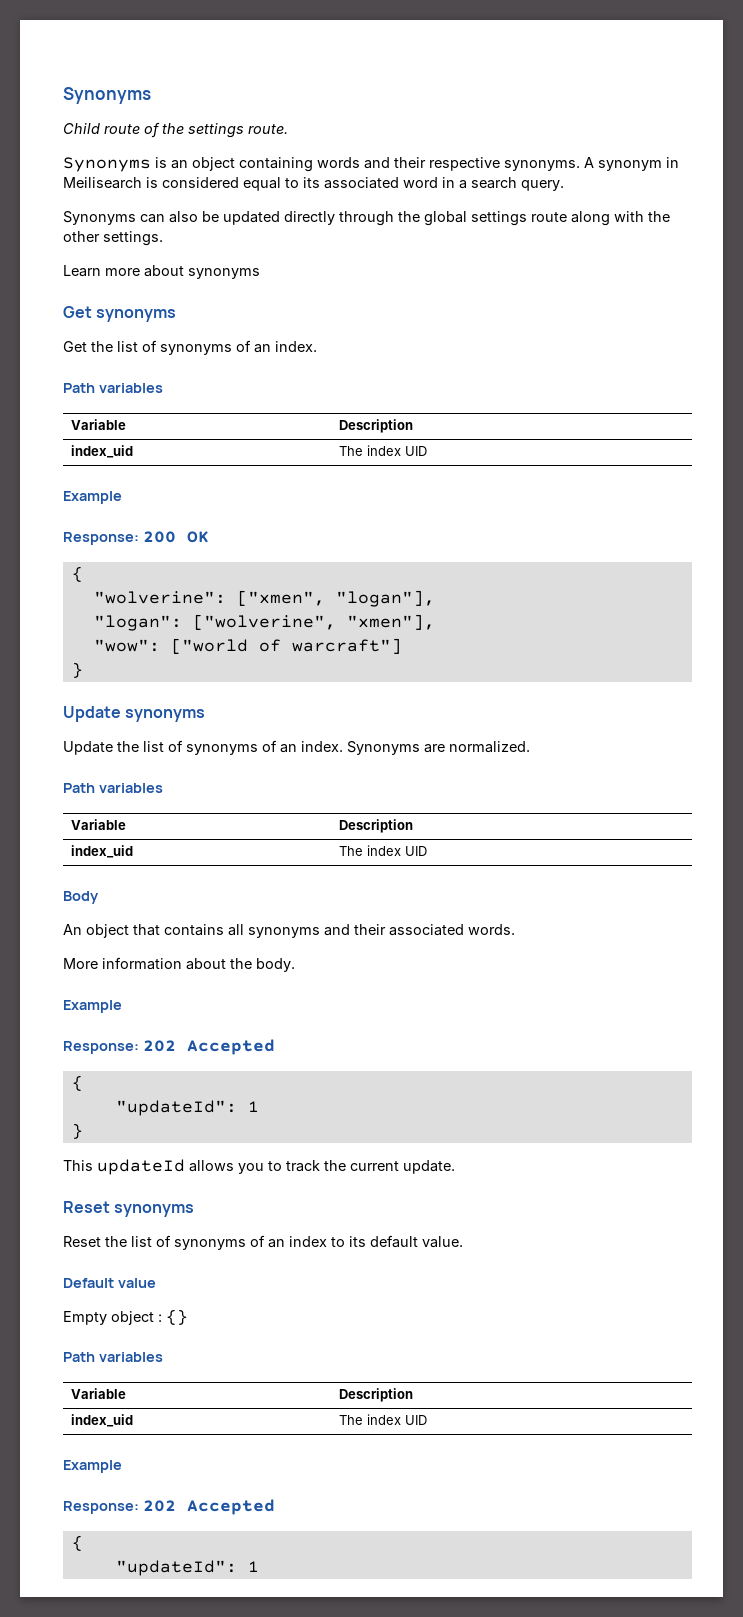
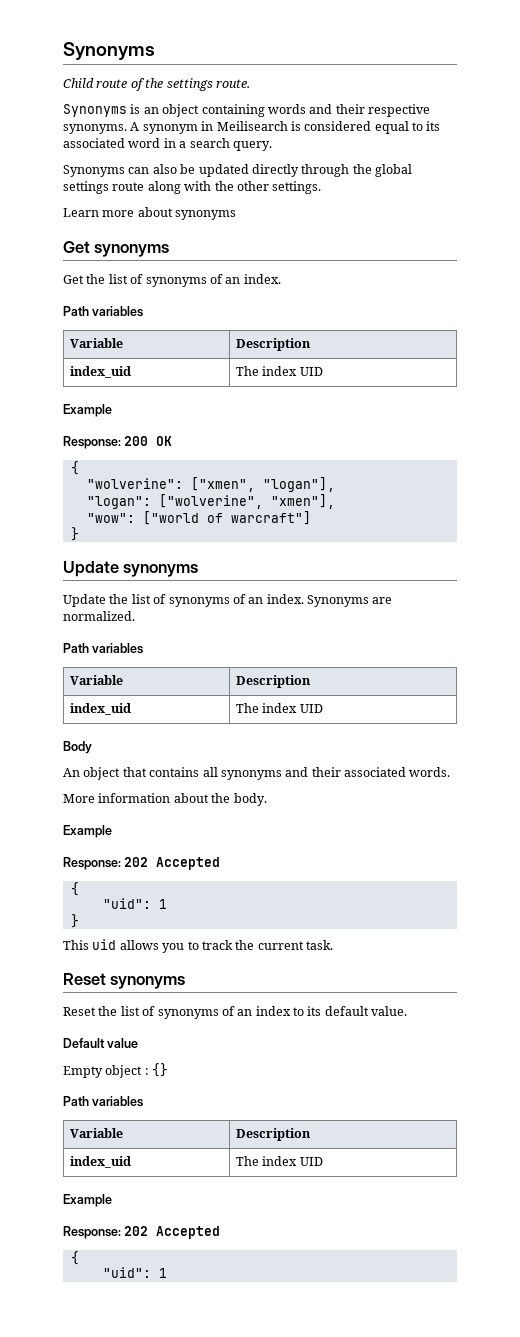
[115,1100,237,1116] "updateId": -> [102,898,151,909] "uid":
[97,1159,185,1175] updateId -> [92,939,117,950] uid
[403,1160,455,1174] update. -> [306,940,333,950] task.
[115,1560,237,1576] "updateId": -> [102,1267,151,1278] "uid":

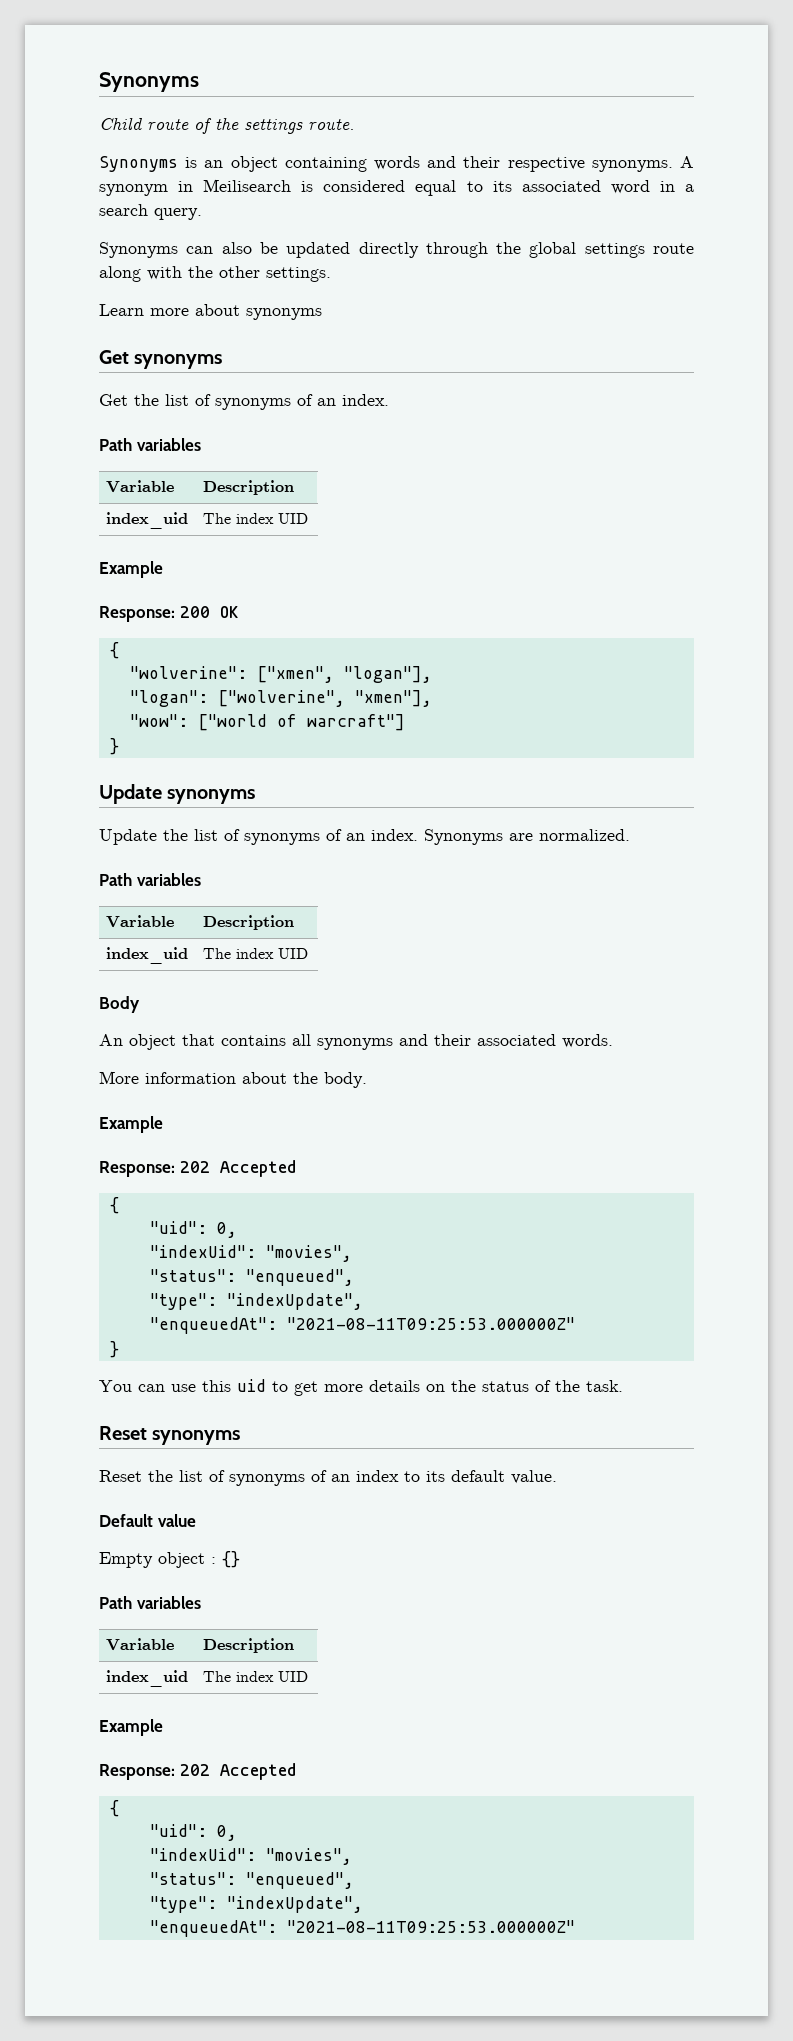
[158,899,167,909] [70,914,79,928] [63,939,304,953] 1 // } // This uid allows you to track the current -> [216,1222,237,1238] [149,1245,352,1262] [149,1269,354,1286] [149,1293,363,1310] [149,1317,575,1334] [109,1341,119,1358] [99,1379,580,1396] 0, // "indexUid": "movies", // "status": "enqueued", // "type": "indexUpdate", // "enqueuedAt": "2021-08-11T09:25:53.000000Z" // } // You can use this uid to get more details on the status of the
[158,1268,167,1278] 1 -> [216,1825,237,1841] [149,1848,352,1865] [149,1872,354,1889] [149,1896,363,1913] [149,1920,575,1937] 0, // "indexUid": "movies", // "status": "enqueued", // "type": "indexUpdate", // "enqueuedAt": "2021-08-11T09:25:53.000000Z"

